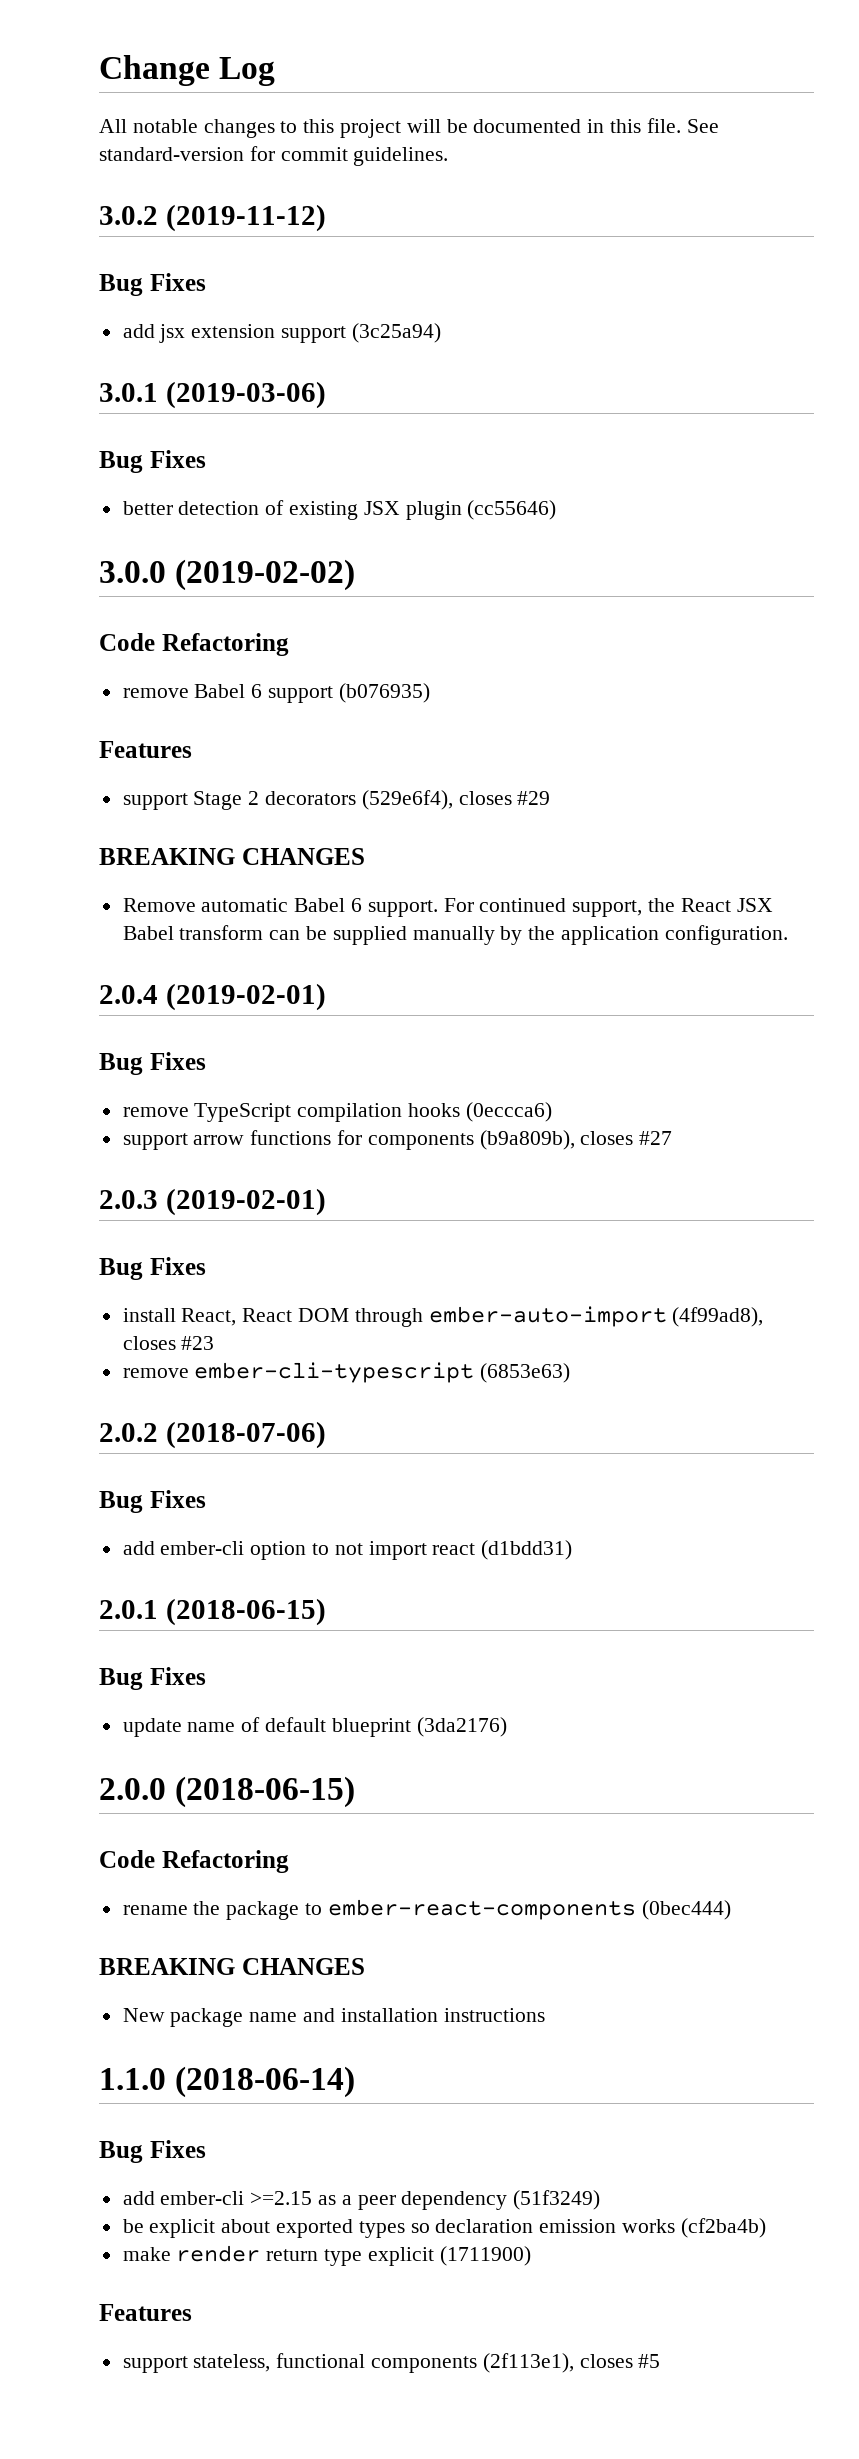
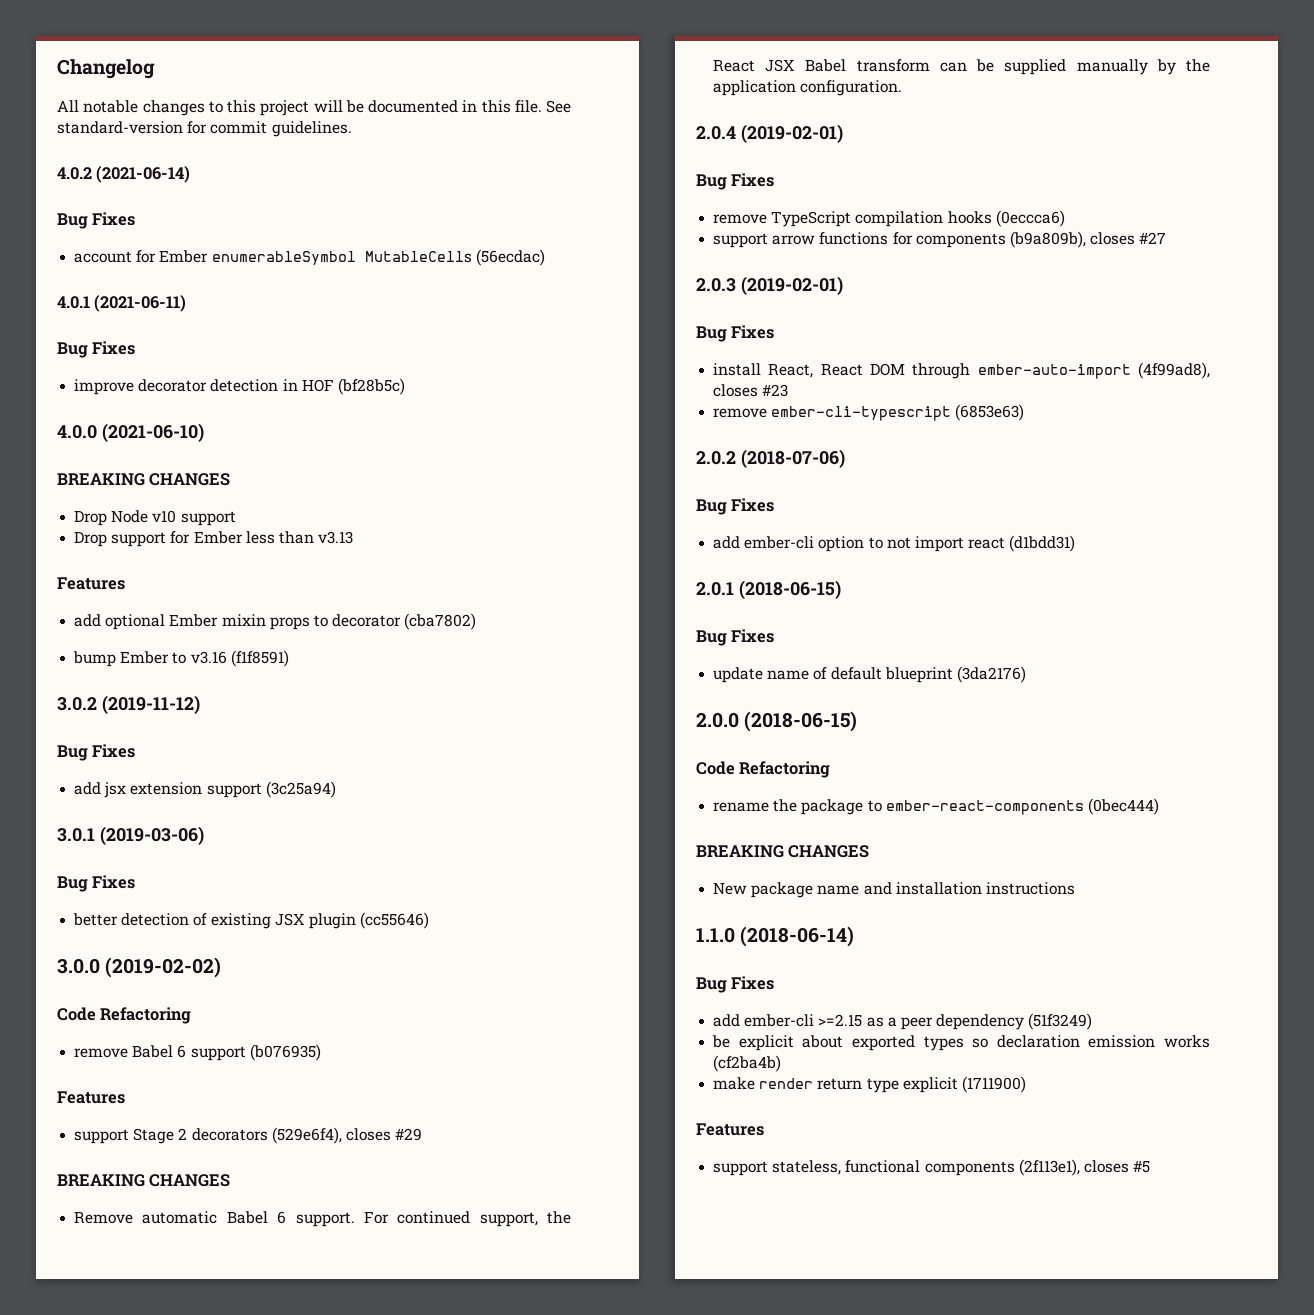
[99,55,276,86] Change Log -> [57,59,155,79] Changelog
(449, 156) none -> [57,166,191,183] [57,212,136,229] [74,249,545,266] [57,295,187,312] [57,341,136,358] [74,378,405,395] [57,423,204,442] [57,473,231,486] [74,510,236,526] [74,531,354,547] [57,577,125,590] [74,613,477,630] [73,650,289,667] // 4.0.2 (2021-06-14) // Bug Fixes // account for Ember enumerableSymbol MutableCells (56ecdac) // 4.0.1 (2021-06-11) // Bug Fixes // improve decorator detection in HOF (bf28b5c) // 4.0.0 (2021-06-10) // BREAKING CHANGES // Drop Node v10 support // Drop support for Ember less than v3.13 // Features // add optional Ember mixin props to decorator (cba7802) // bump Ember to v3.16 (f1f8591)

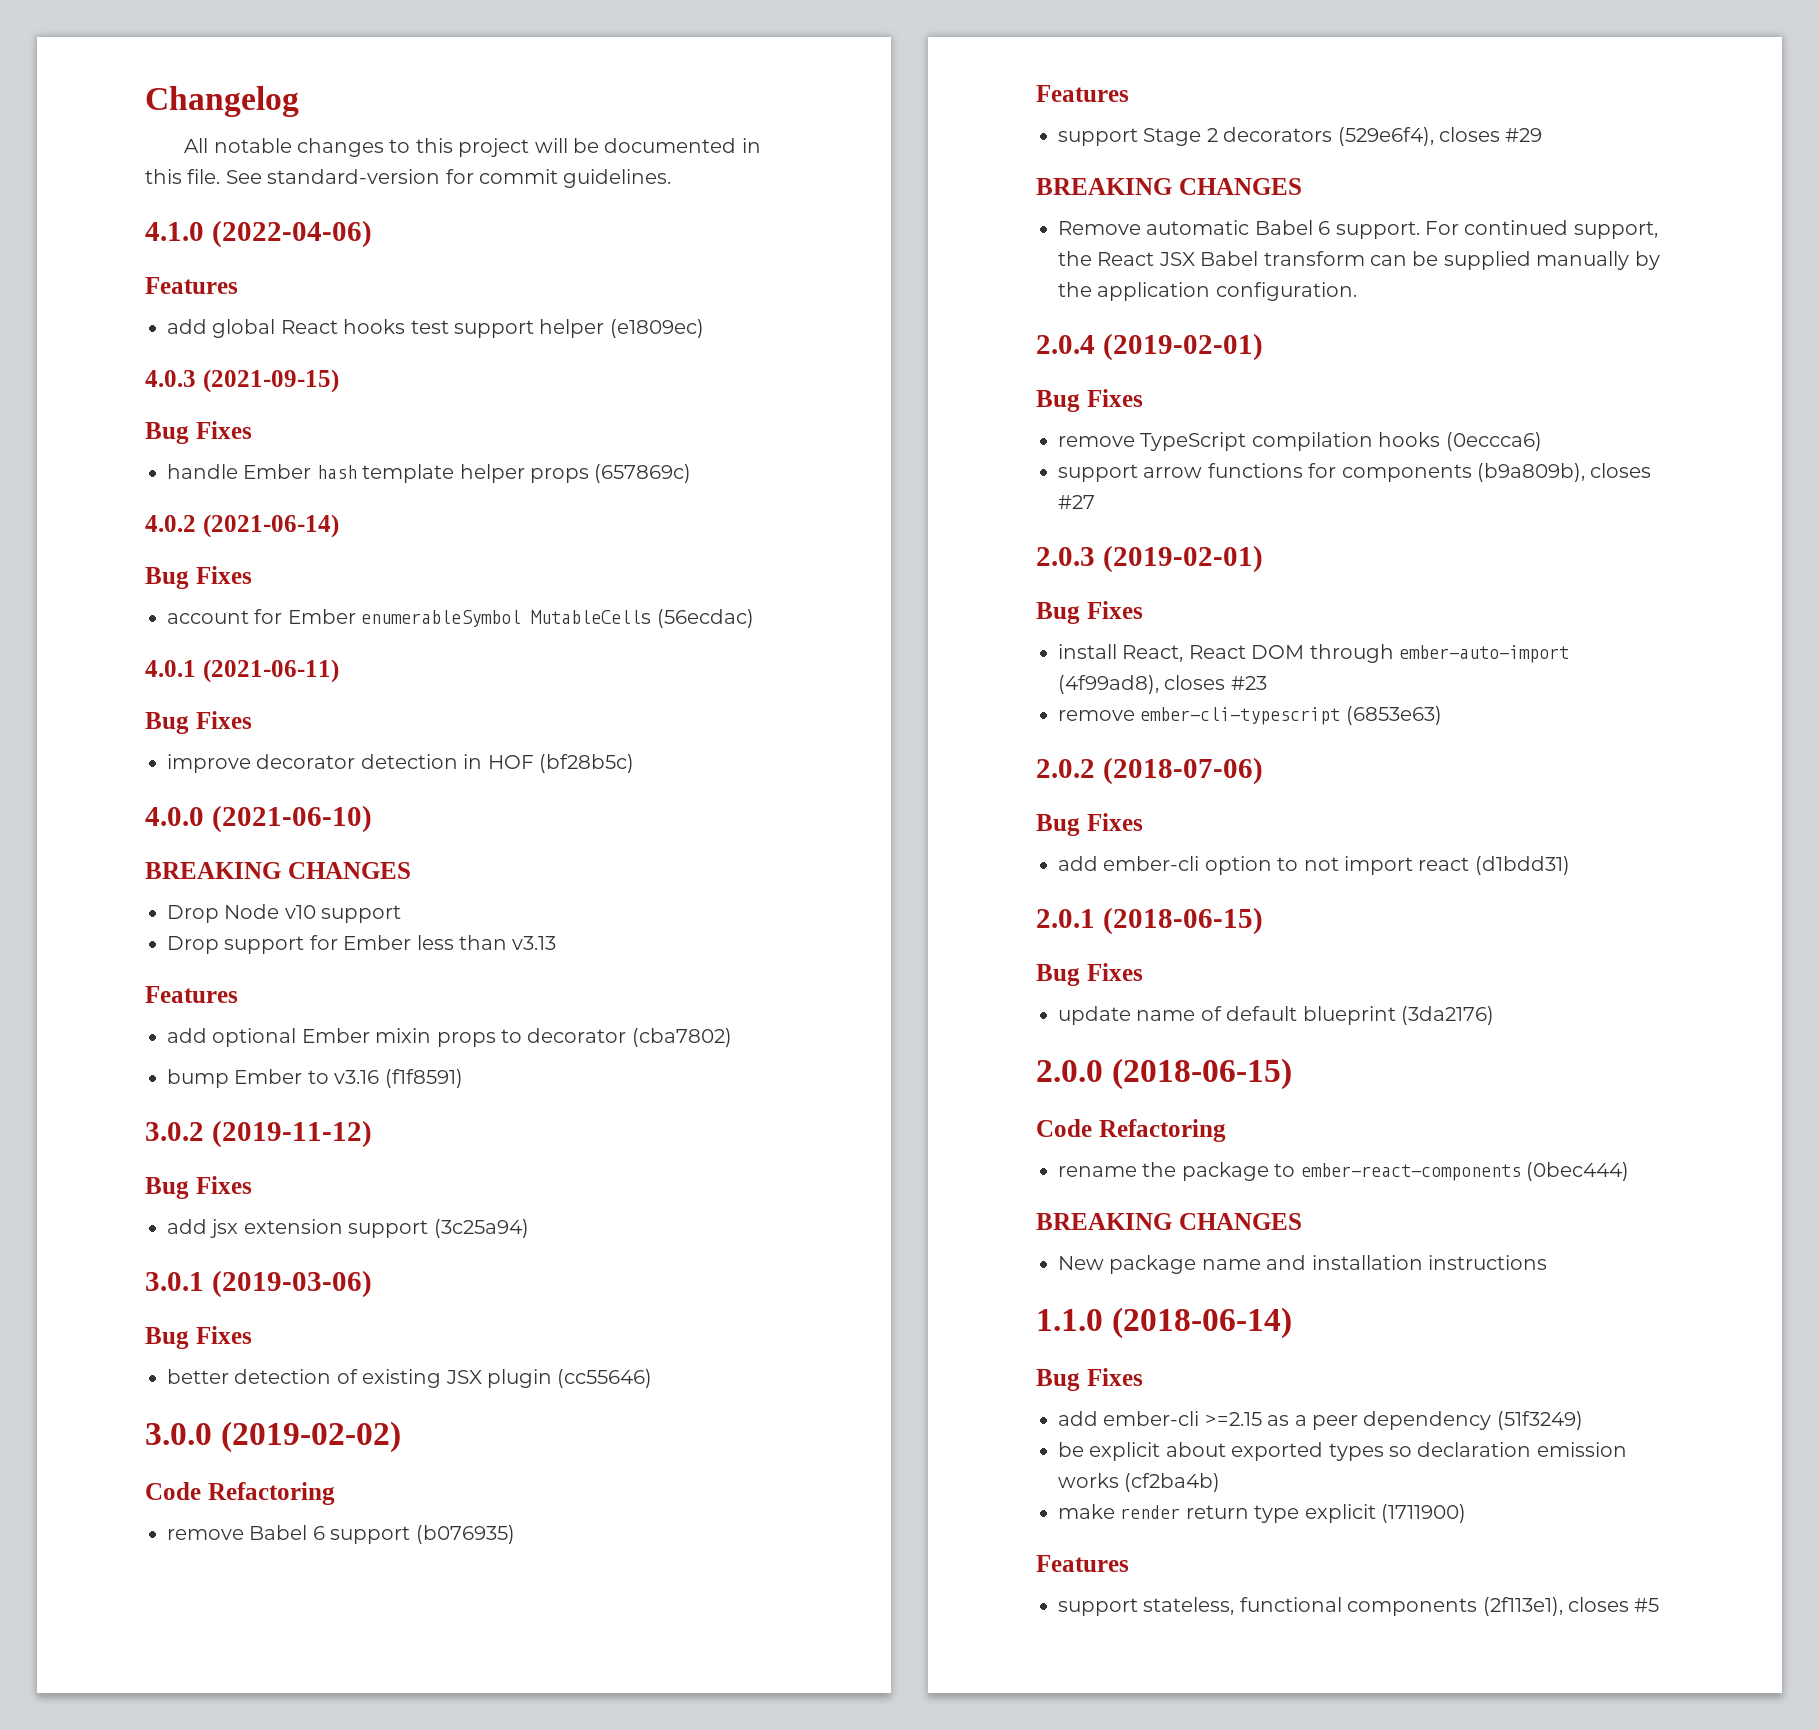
(352, 129) none -> [145,220,372,248] [145,277,238,294] [167,319,704,338] [145,369,339,393] [145,421,252,444] [167,464,692,483] // 4.1.0 (2022-04-06) // Features // add global React hooks test support helper (e1809ec) // 4.0.3 (2021-09-15) // Bug Fixes // handle Ember hash template helper props (657869c)

